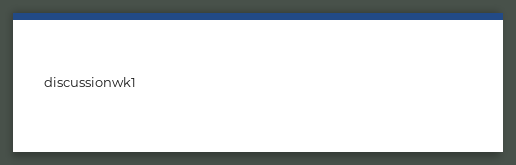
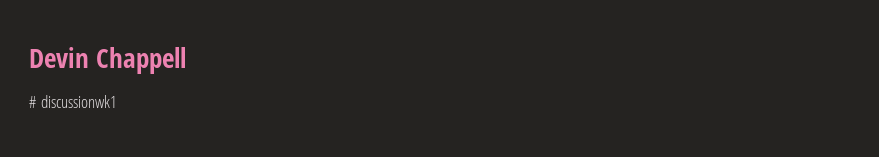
(44, 82) none -> [29,47,187,74] [29,96,36,108] Devin Chappell // #

